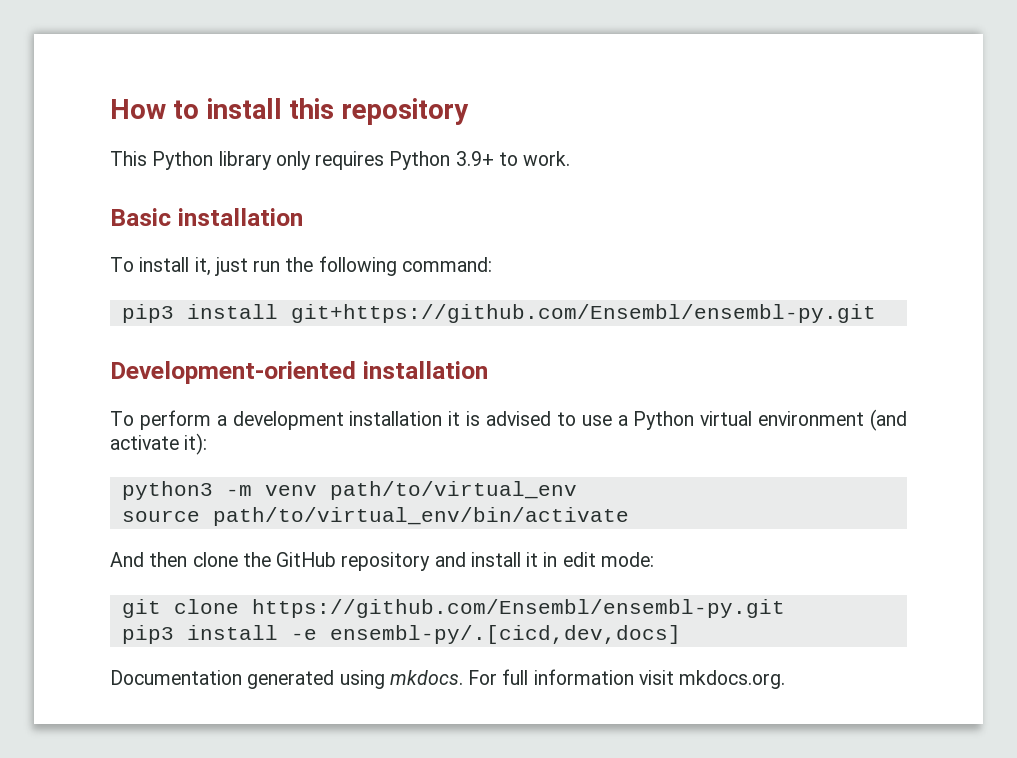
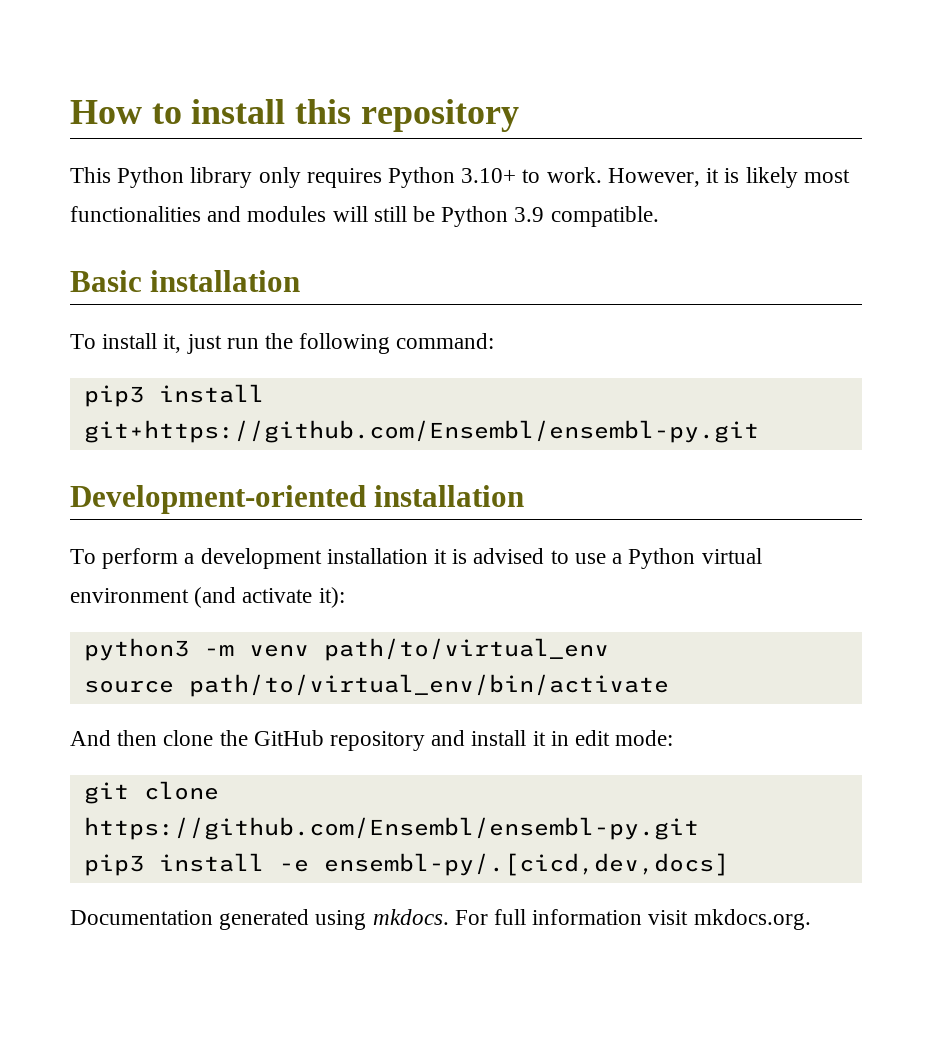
[455,151,494,166] 3.9+ -> [461,168,517,183] 3.10+
(571, 158) none -> [607,167,850,188] [70,206,659,227] However, it is likely most functionalities and modules will still be Python 3.9 compatible.

